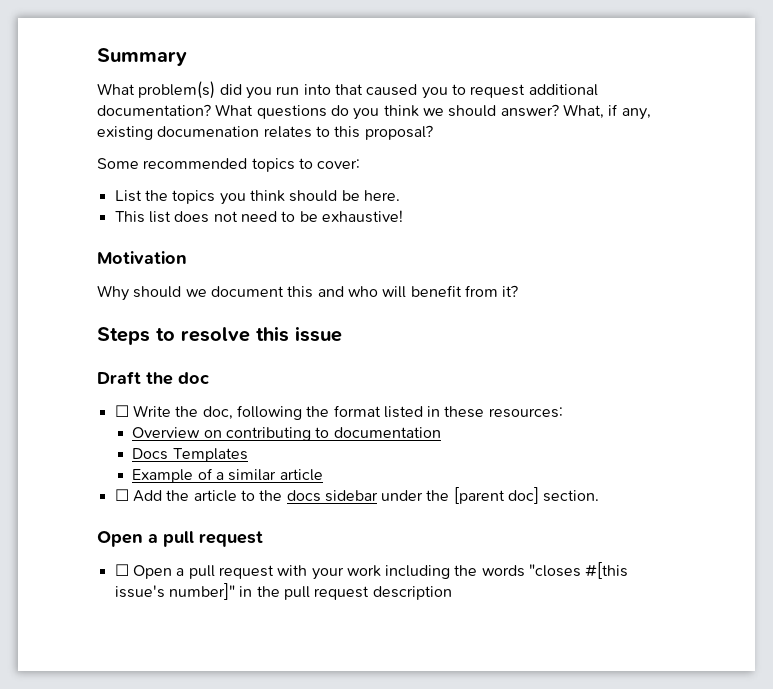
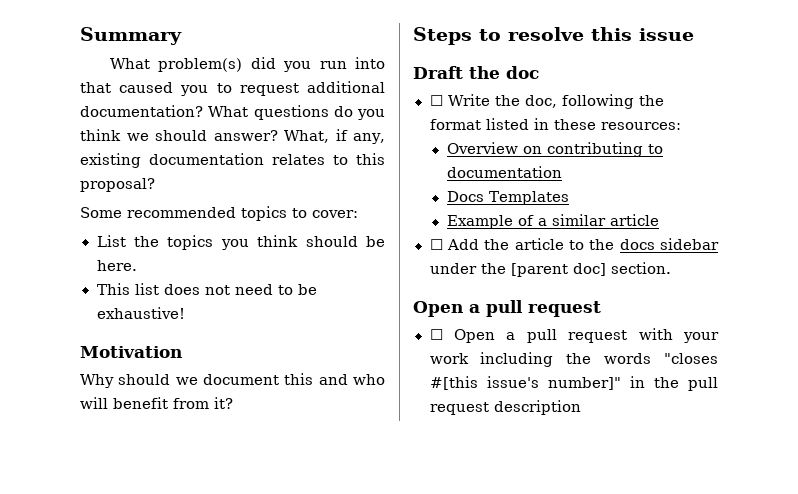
[157,126,260,137] documenation -> [149,153,264,165] documentation

